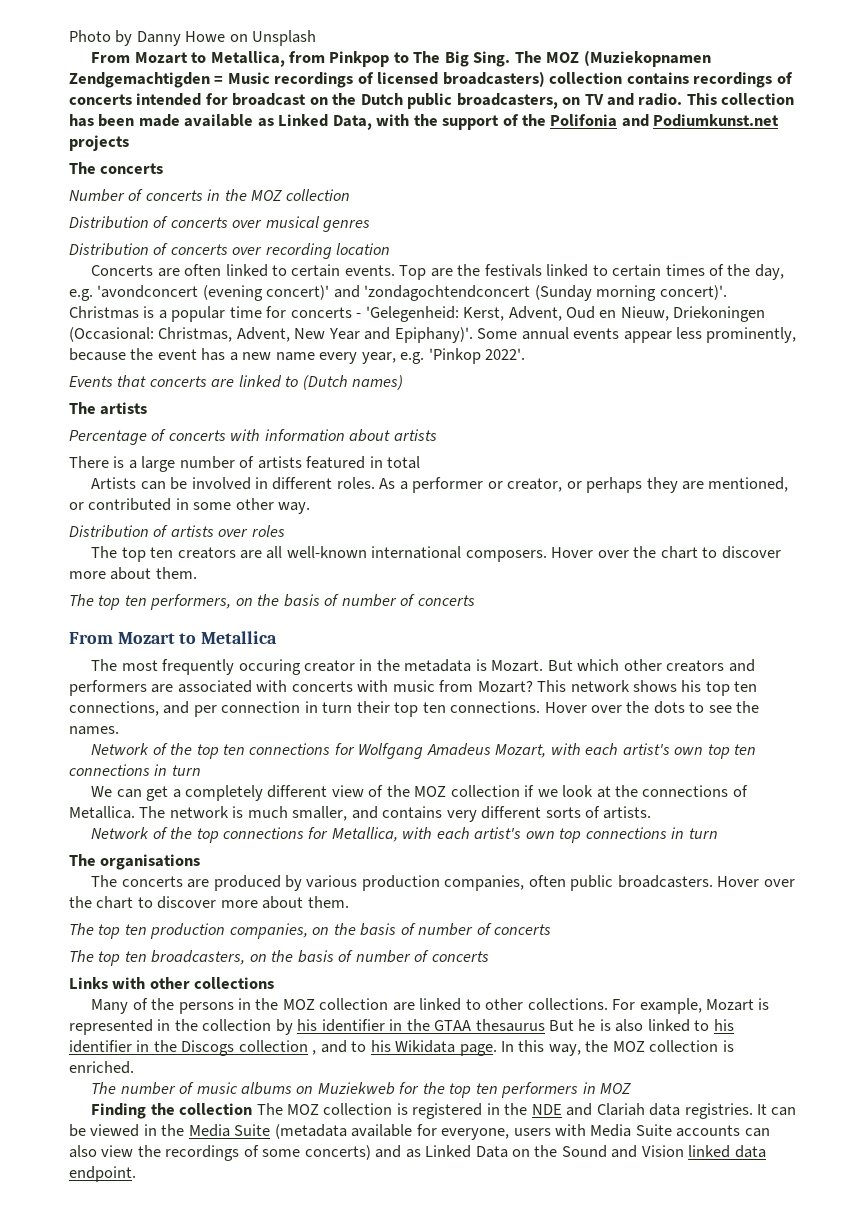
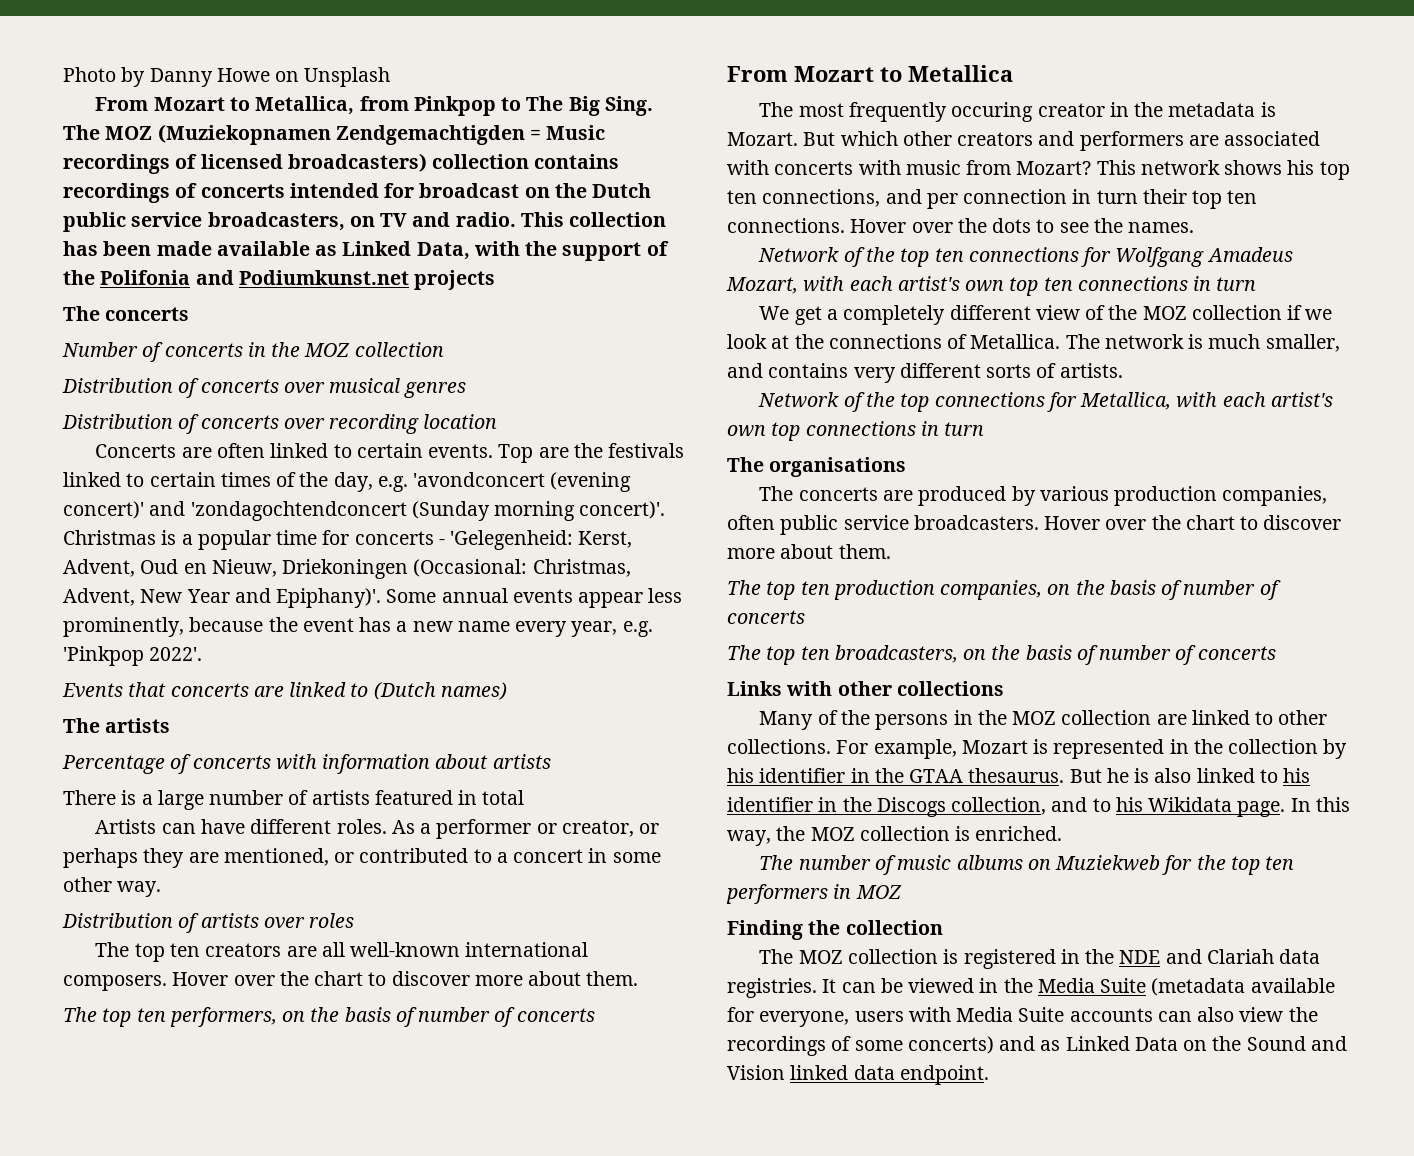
(453, 101) none -> [131,212,203,227] service
[428,348,481,364] 'Pinkop -> [63,646,144,666] 'Pinkpop
[170,477,269,490] be involved in -> [201,819,246,834] have
(172, 504) none -> [473,849,584,863] to a concert
[116,789,142,798] can -> (790, 313) none
(614, 883) none -> [843,515,909,530] service
[475,1019,545,1032] thesaurus -> [968,768,1065,783] thesaurus.
[238,1040,317,1055] collection , -> [951,797,1047,815] collection,
(253, 1109) none -> (943, 927) //

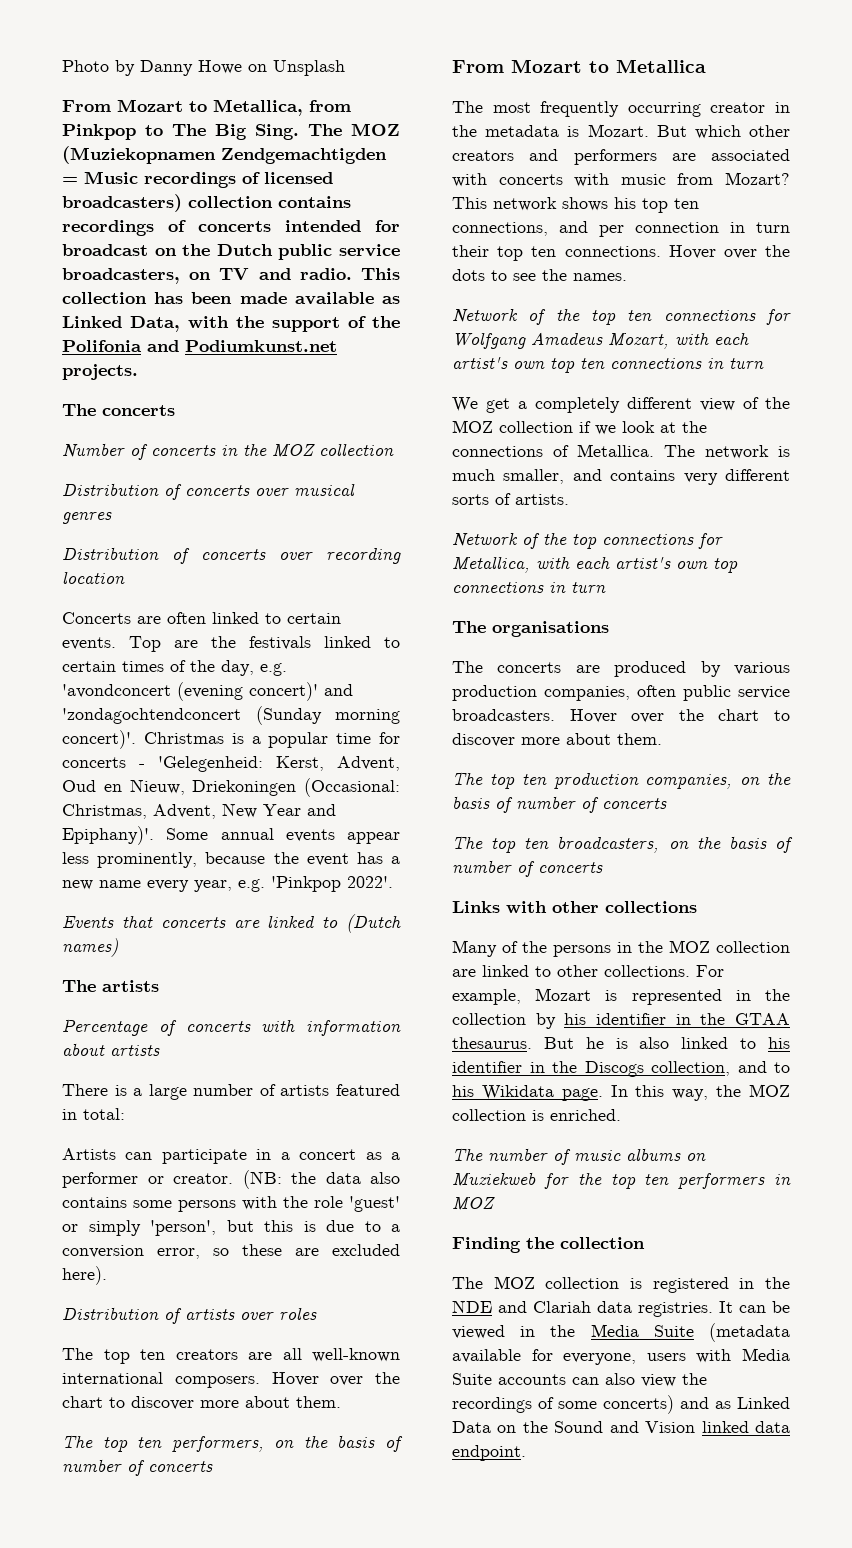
[414,270,496,290] projects -> [62,364,138,380] projects.
[482,790,525,805] total -> [83,1108,125,1120] total:
[201,819,660,839] [63,848,661,868] [63,877,162,897] have different roles. As a performer or creator, or perhaps they are mentioned, or contributed to a concert in some other way. -> [161,1149,400,1164] [62,1170,400,1189] [62,1196,400,1212] [62,1220,400,1236] [62,1244,400,1259] [62,1266,107,1285] participate in a concert as a performer or creator. (NB: the data also contains some persons with the role 'guest' or simply 'person', but this is due to a conversion error, so these are excluded here).
[951,102,1034,122] occuring -> [627,102,701,117] occurring

